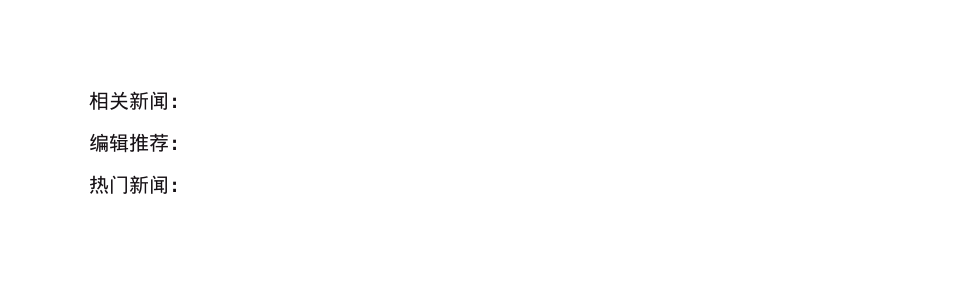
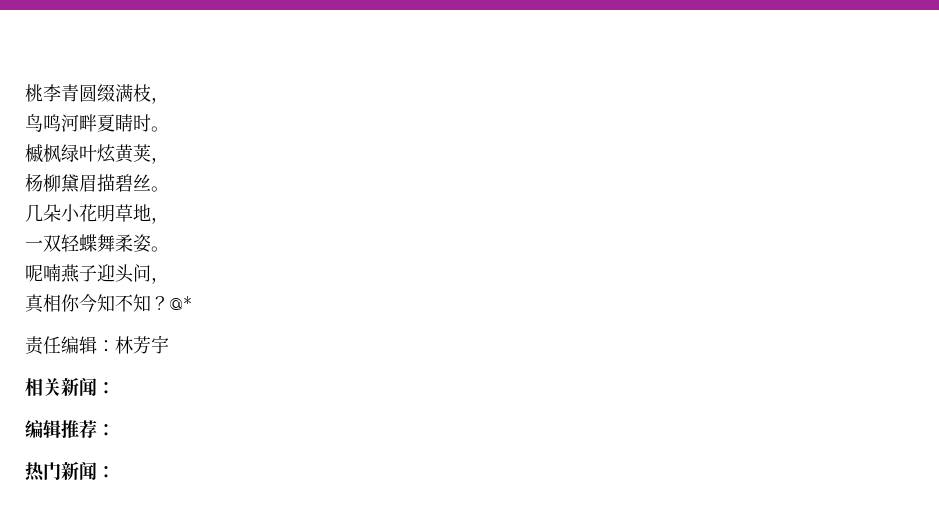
(89, 100) none -> [25,84,169,104] [25,114,169,132] [25,144,169,164] [25,173,169,193] [25,204,169,224] [25,234,169,253] [25,264,169,284] [25,294,192,313] [25,335,169,355] 桃李青圆缀满枝， // 鸟鸣河畔夏睛时。 // 槭枫绿叶炫黄荚， // 杨柳黛眉描碧丝。 // 几朵小花明草地， // 一双轻蝶舞柔姿。 // 呢喃燕子迎头问， // 真相你今知不知？@* // 责任编辑：林芳宇 //

